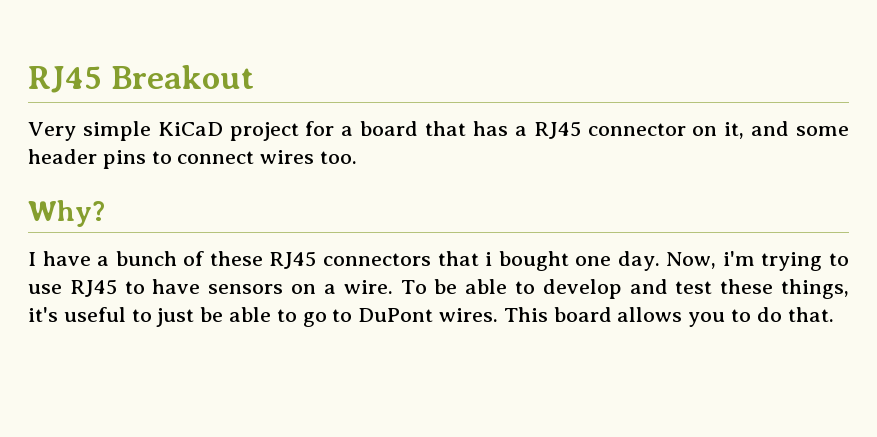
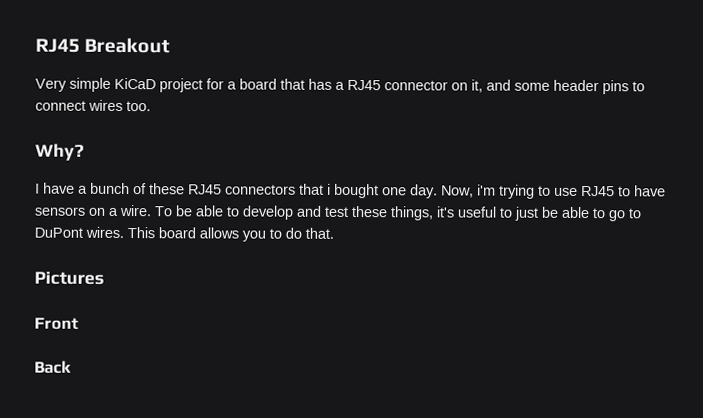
(834, 314) none -> [34,271,104,285] [34,317,79,330] [34,360,72,374] // Pictures // Front // Back

